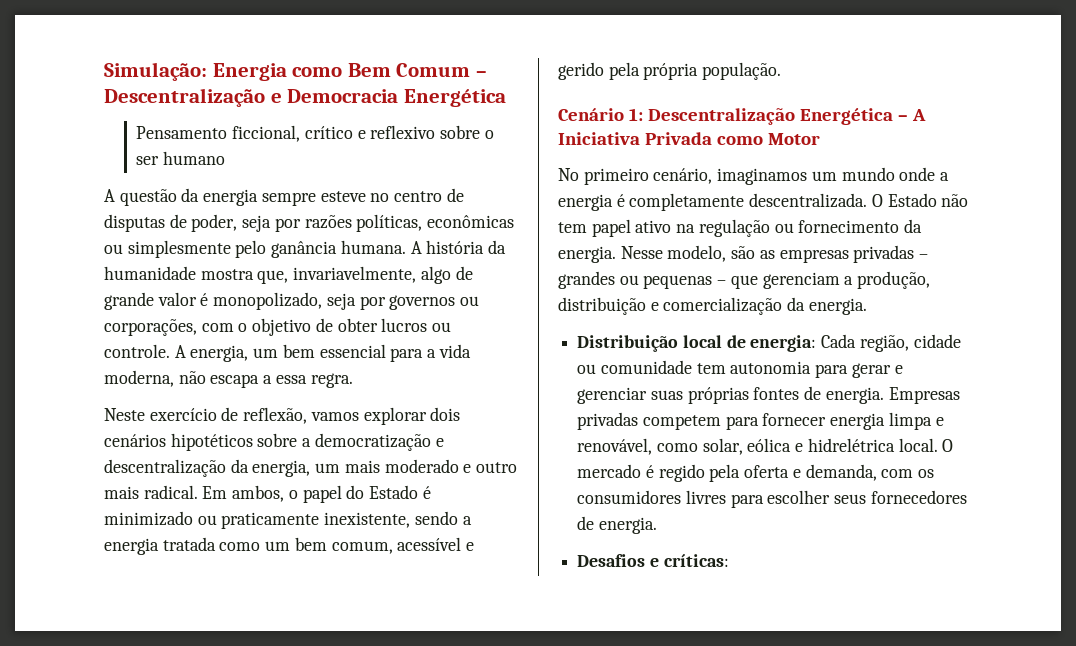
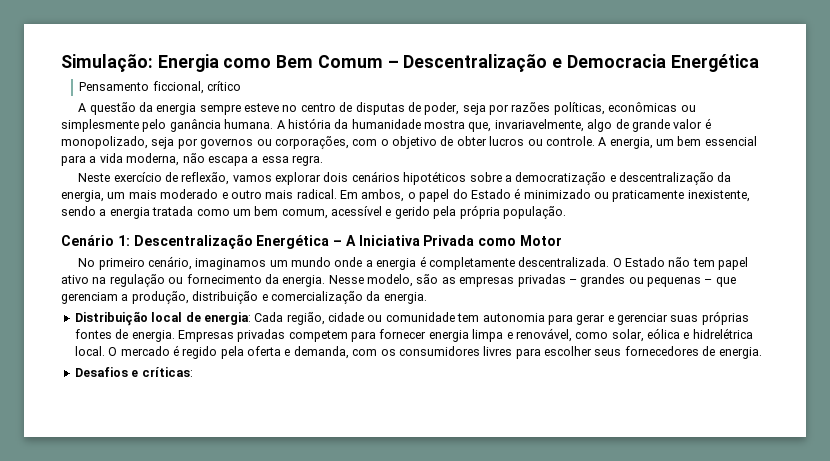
[357,125,494,139] [136,151,226,165] e reflexivo sobre o ser humano -> (242, 86) none

